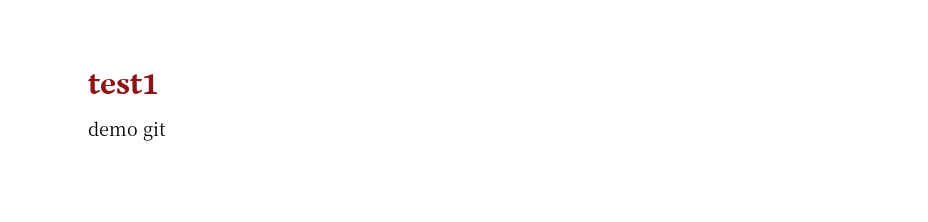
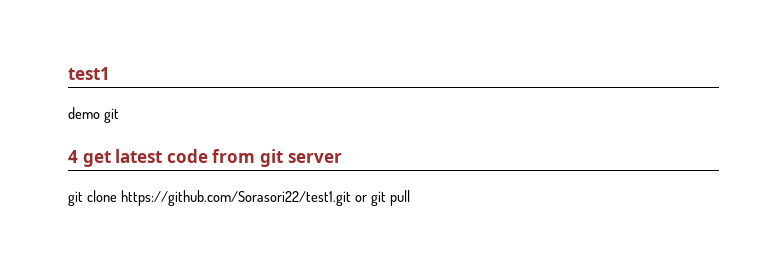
(166, 131) none -> [68,149,342,167] [68,190,410,206] // 4 get latest code from git server // git clone https://github.com/Sorasori22/test1.git or git pull

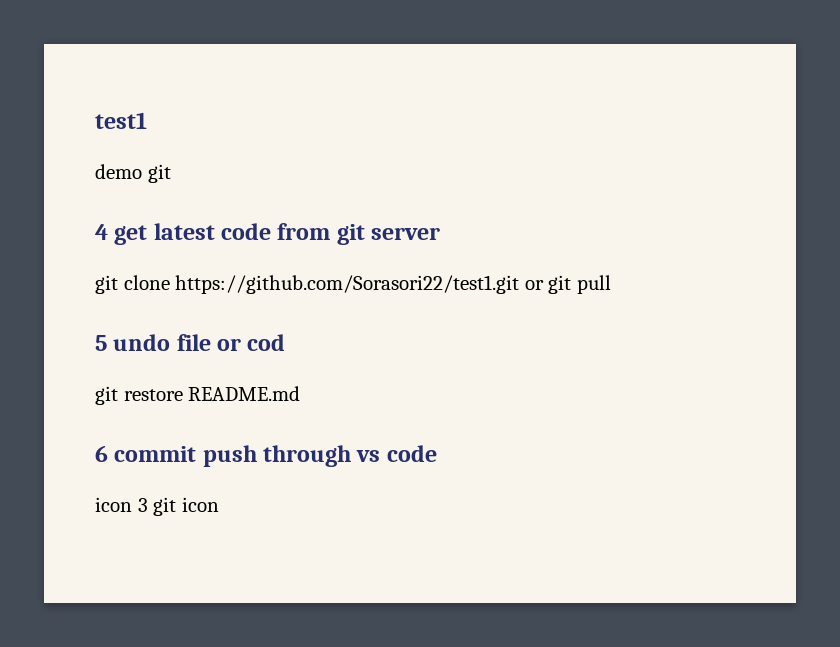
(410, 198) none -> [95,334,286,351] [95,386,301,405] [95,445,437,467] [95,497,219,516] // 5 undo file or cod // git restore README.md // 6 commit push through vs code // icon 3 git icon

